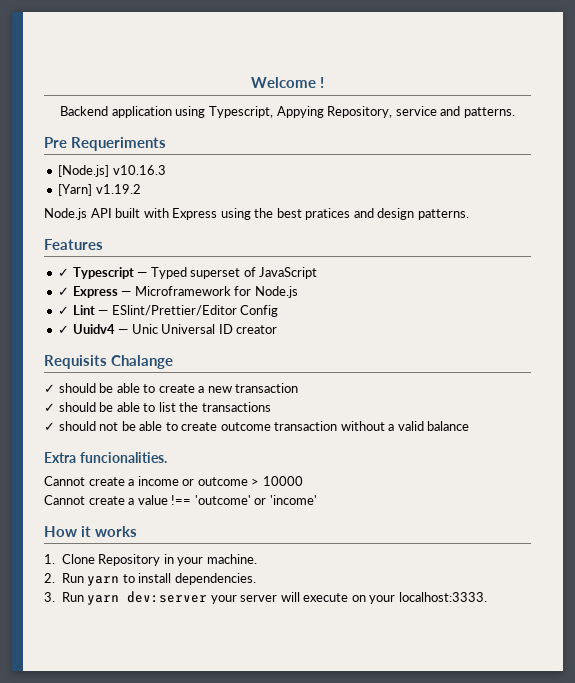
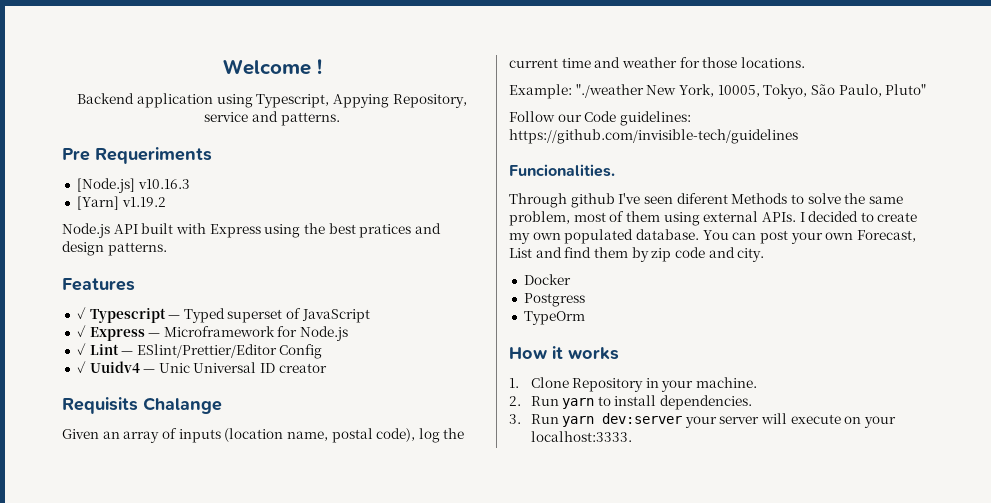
[44,383,299,393] [44,402,271,412] [44,421,470,431] [44,452,167,463] [44,476,303,486] [44,495,317,505] ✓ should be able to create a new transaction // ✓ should be able to list the transactions // ✓ should not be able to create outcome transaction without a valid balance // Extra funcionalities. // Cannot create a income or outcome > 10000 // Cannot create a value !== 'outcome' or 'income' -> [62,428,465,443] [509,57,805,68] [509,84,927,99] [509,111,691,126] [509,129,798,144] [509,164,615,177] [509,193,903,208] [509,211,918,226] [509,229,916,244] [509,247,765,262] [523,274,571,285] [523,293,585,307] [523,311,585,325] Given an array of inputs (location name, postal code), log the current time and weather for those locations. // Example: "./weather New York, 10005, Tokyo, São Paulo, Pluto" // Follow our Code guidelines: https://github.com/invisible-tech/guidelines // Funcionalities. // Through github I've seen diferent Methods to solve the same problem, most of them using external APIs. I decided to create my own populated database. You can post your own Forecast, List and find them by zip code and city. // Docker // Postgress // TypeOrm

